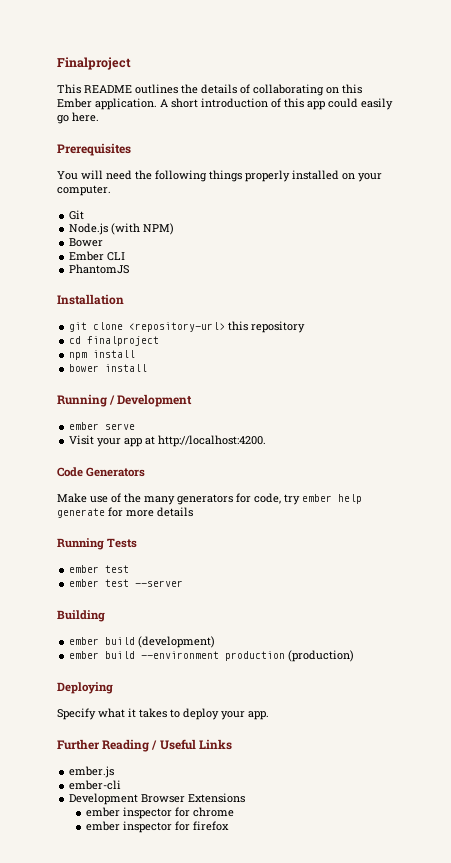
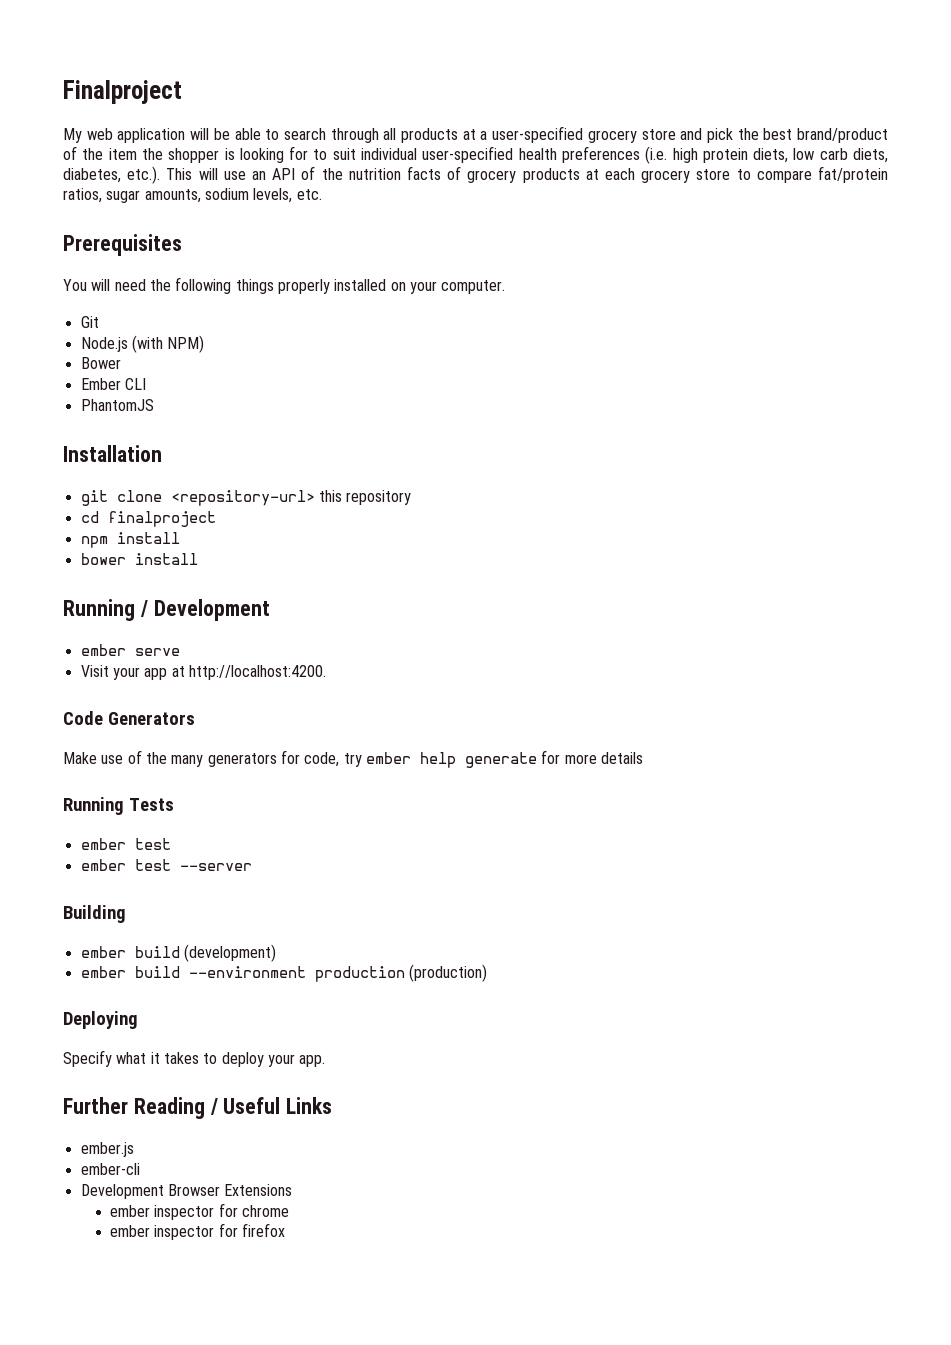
[57,84,362,96] [57,98,393,110] [57,112,99,124] This README outlines the details of collaborating on this Ember application. A short introduction of this app could easily go here. -> [63,126,889,143] [63,146,888,164] [63,166,889,184] [63,188,322,203] My web application will be able to search through all products at a user-specified grocery store and pick the best brand/product of the item the shopper is looking for to suit individual user-specified health preferences (i.e. high protein diets, low carb diets, diabetes, etc.). This will use an API of the nutrition facts of grocery products at each grocery store to compare fat/protein ratios, sugar amounts, sodium levels, etc.

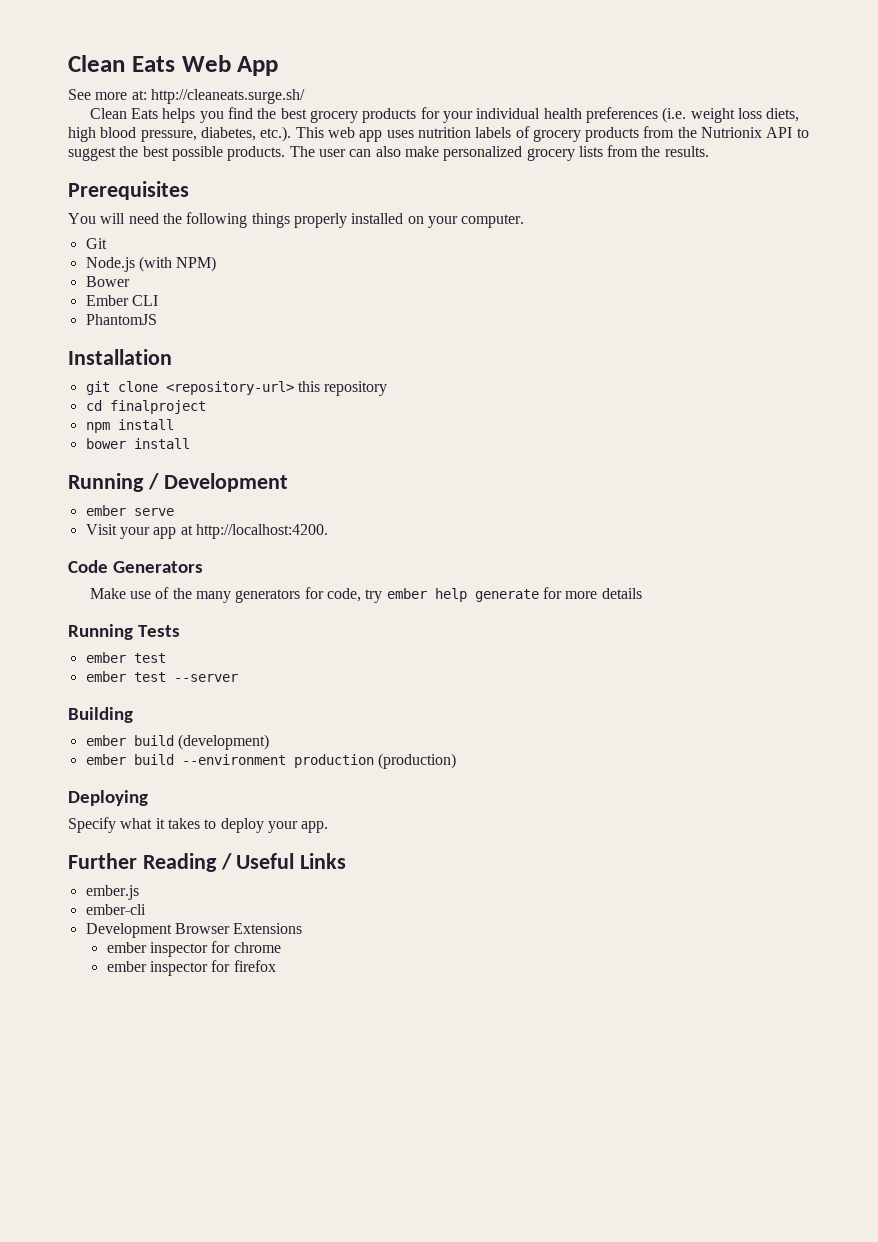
[63,80,182,104] [63,126,889,143] [63,146,888,164] [63,166,889,184] [63,188,322,203] Finalproject // My web application will be able to search through all products at a user-specified grocery store and pick the best brand/product of the item the shopper is looking for to suit individual user-specified health preferences (i.e. high protein diets, low carb diets, diabetes, etc.). This will use an API of the nutrition facts of grocery products at each grocery store to compare fat/protein ratios, sugar amounts, sodium levels, etc. -> [68,55,279,76] [68,89,305,104] [89,107,800,123] [68,126,809,142] [68,145,709,161] Clean Eats Web App // See more at: http://cleaneats.surge.sh/ // Clean Eats helps you find the best grocery products for your individual health preferences (i.e. weight loss diets, high blood pressure, diabetes, etc.). This web app uses nutrition labels of grocery products from the Nutrionix API to suggest the best possible products. The user can also make personalized grocery lists from the results.

